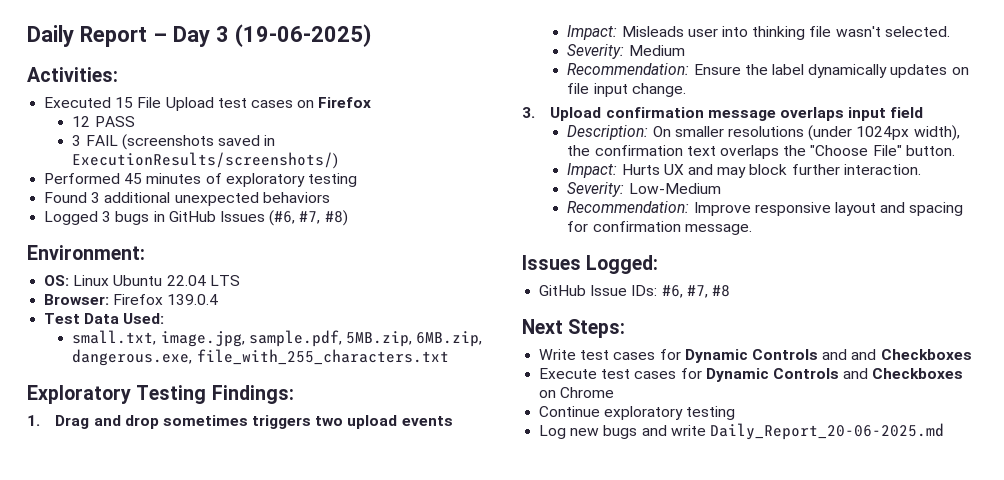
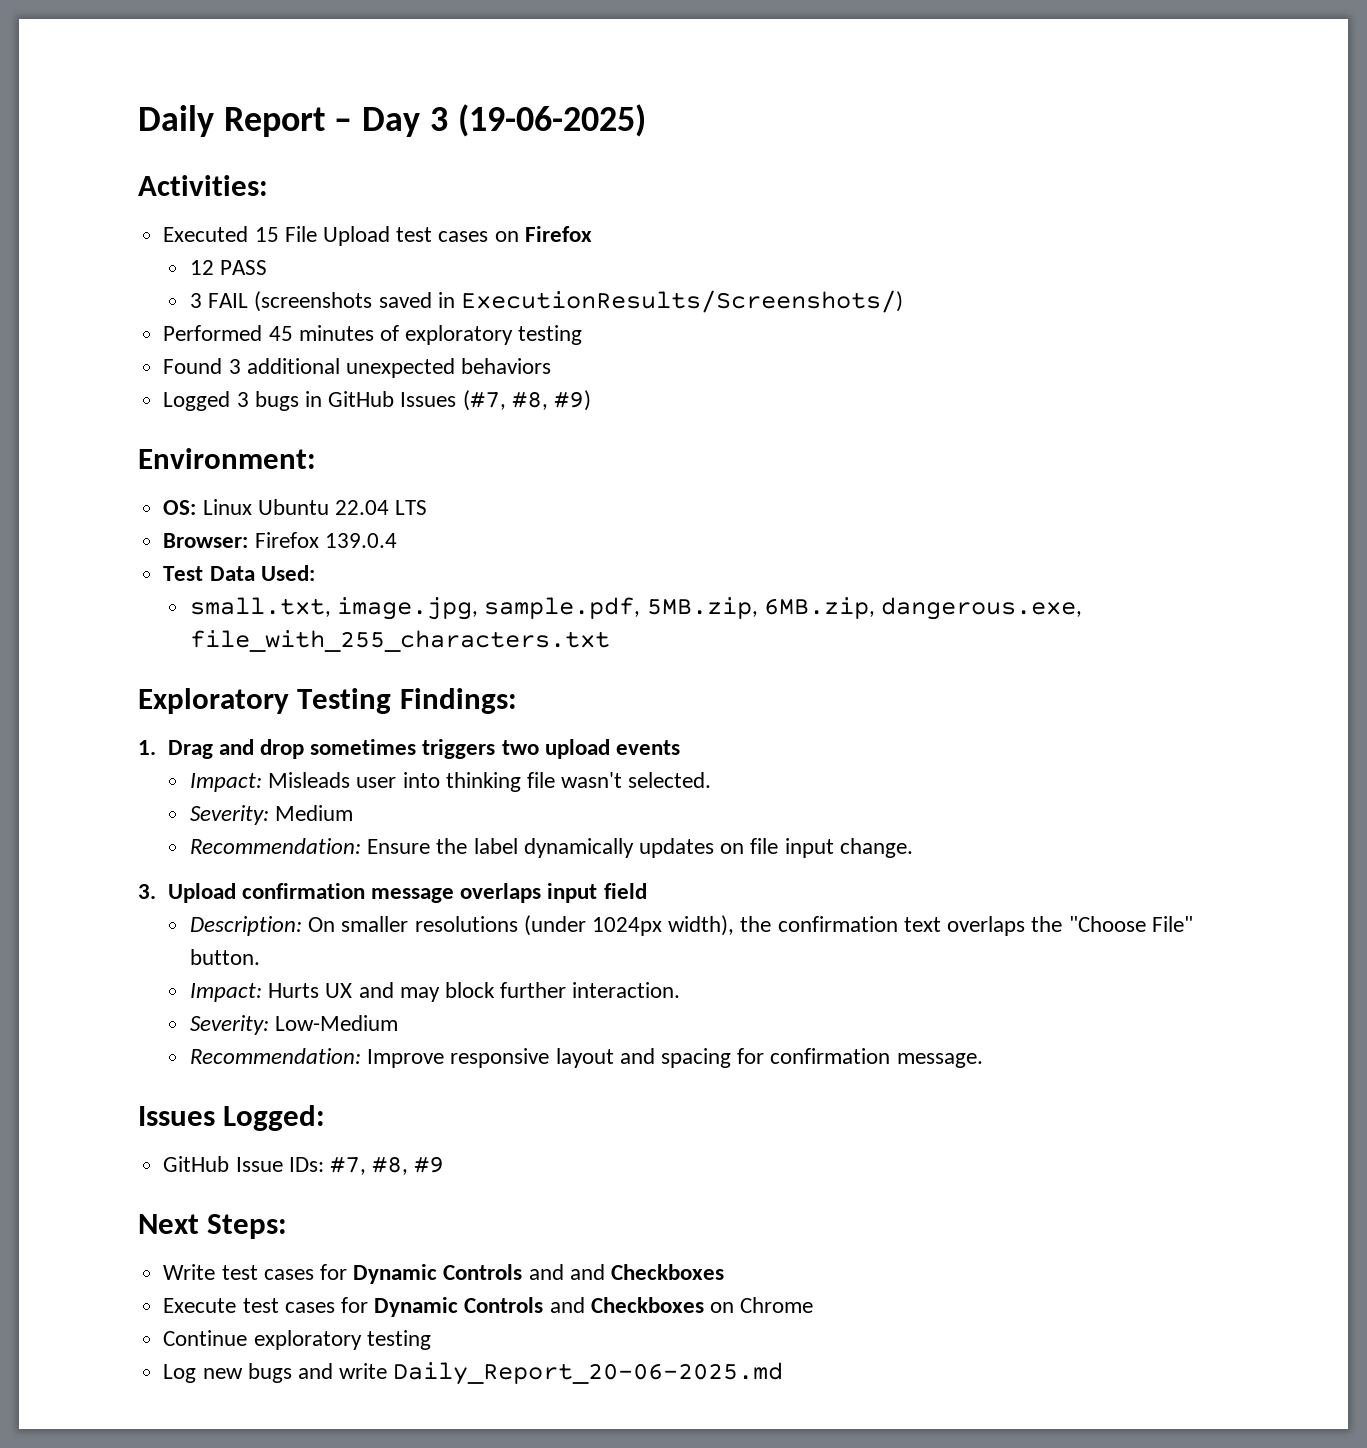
[72,152,339,169] ExecutionResults/screenshots/) -> [461,290,904,313] ExecutionResults/Screenshots/)
[269,210,348,226] (#6, #7, #8) -> [462,390,591,411] (#7, #8, #9)
[661,285,730,298] #6, #7, #8 -> [329,1156,445,1175] #7, #8, #9

